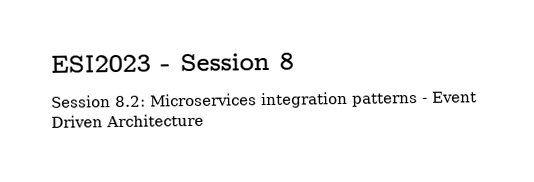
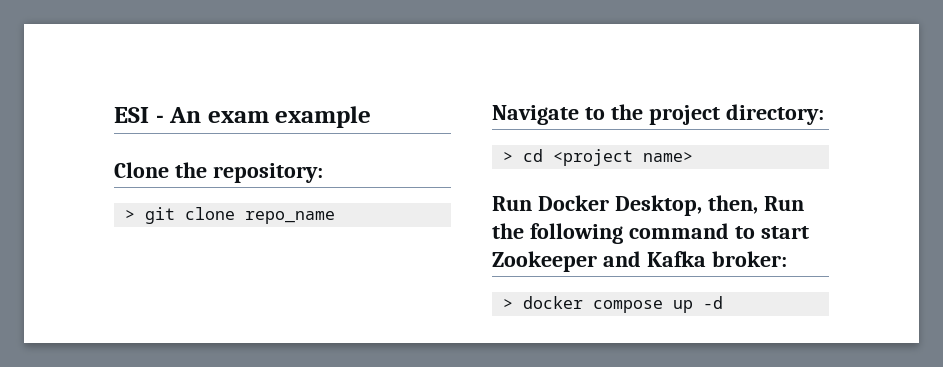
[50,52,294,73] [51,91,477,109] [51,113,204,128] ESI2023 - Session 8 // Session 8.2: Microservices integration patterns - Event Driven Architecture -> [114,106,372,128] [114,162,323,183] [124,207,335,224] [492,104,824,125] [502,149,693,166] [492,195,804,216] [492,223,809,244] [492,251,787,272] [502,296,723,313] ESI - An exam example // Clone the repository: // > git clone repo_name // Navigate to the project directory: // > cd <project name> // Run Docker Desktop, then, Run the following command to start Zookeeper and Kafka broker: // > docker compose up -d

